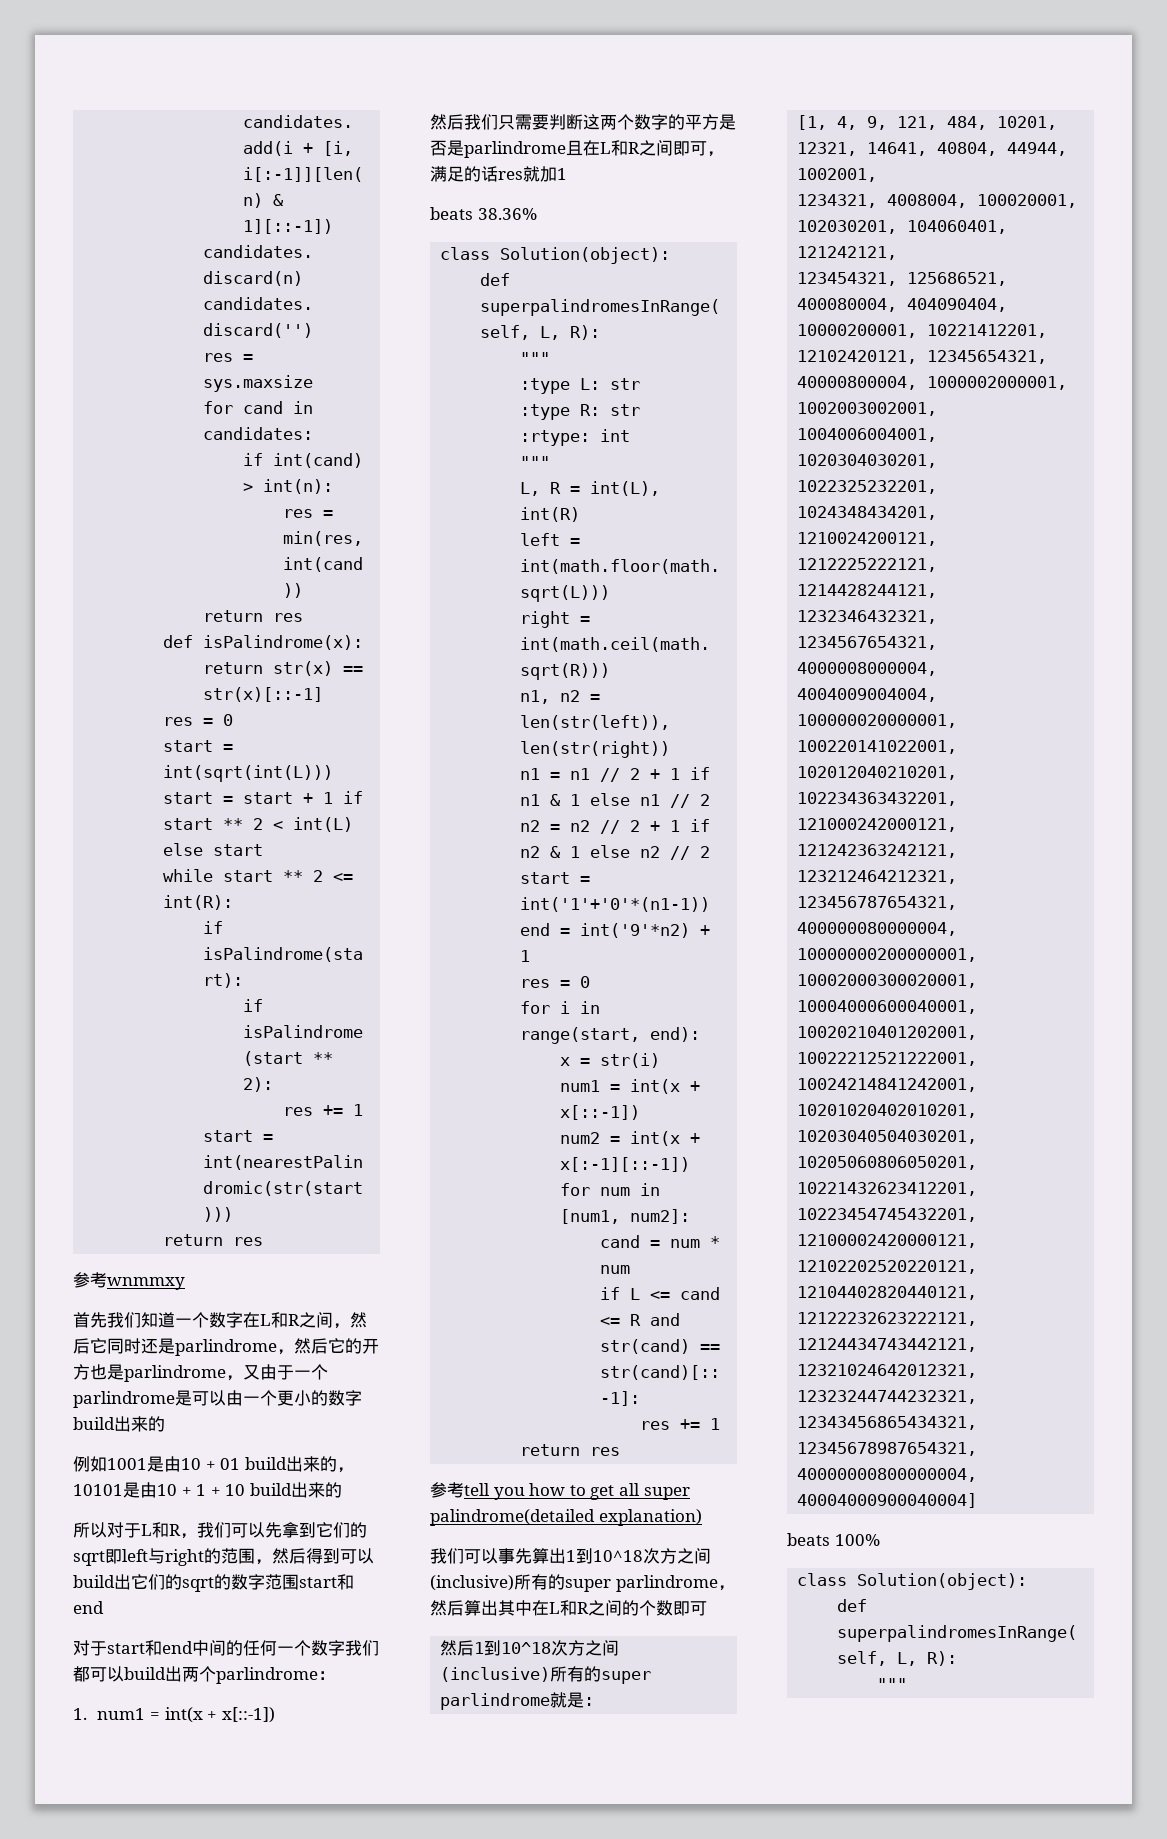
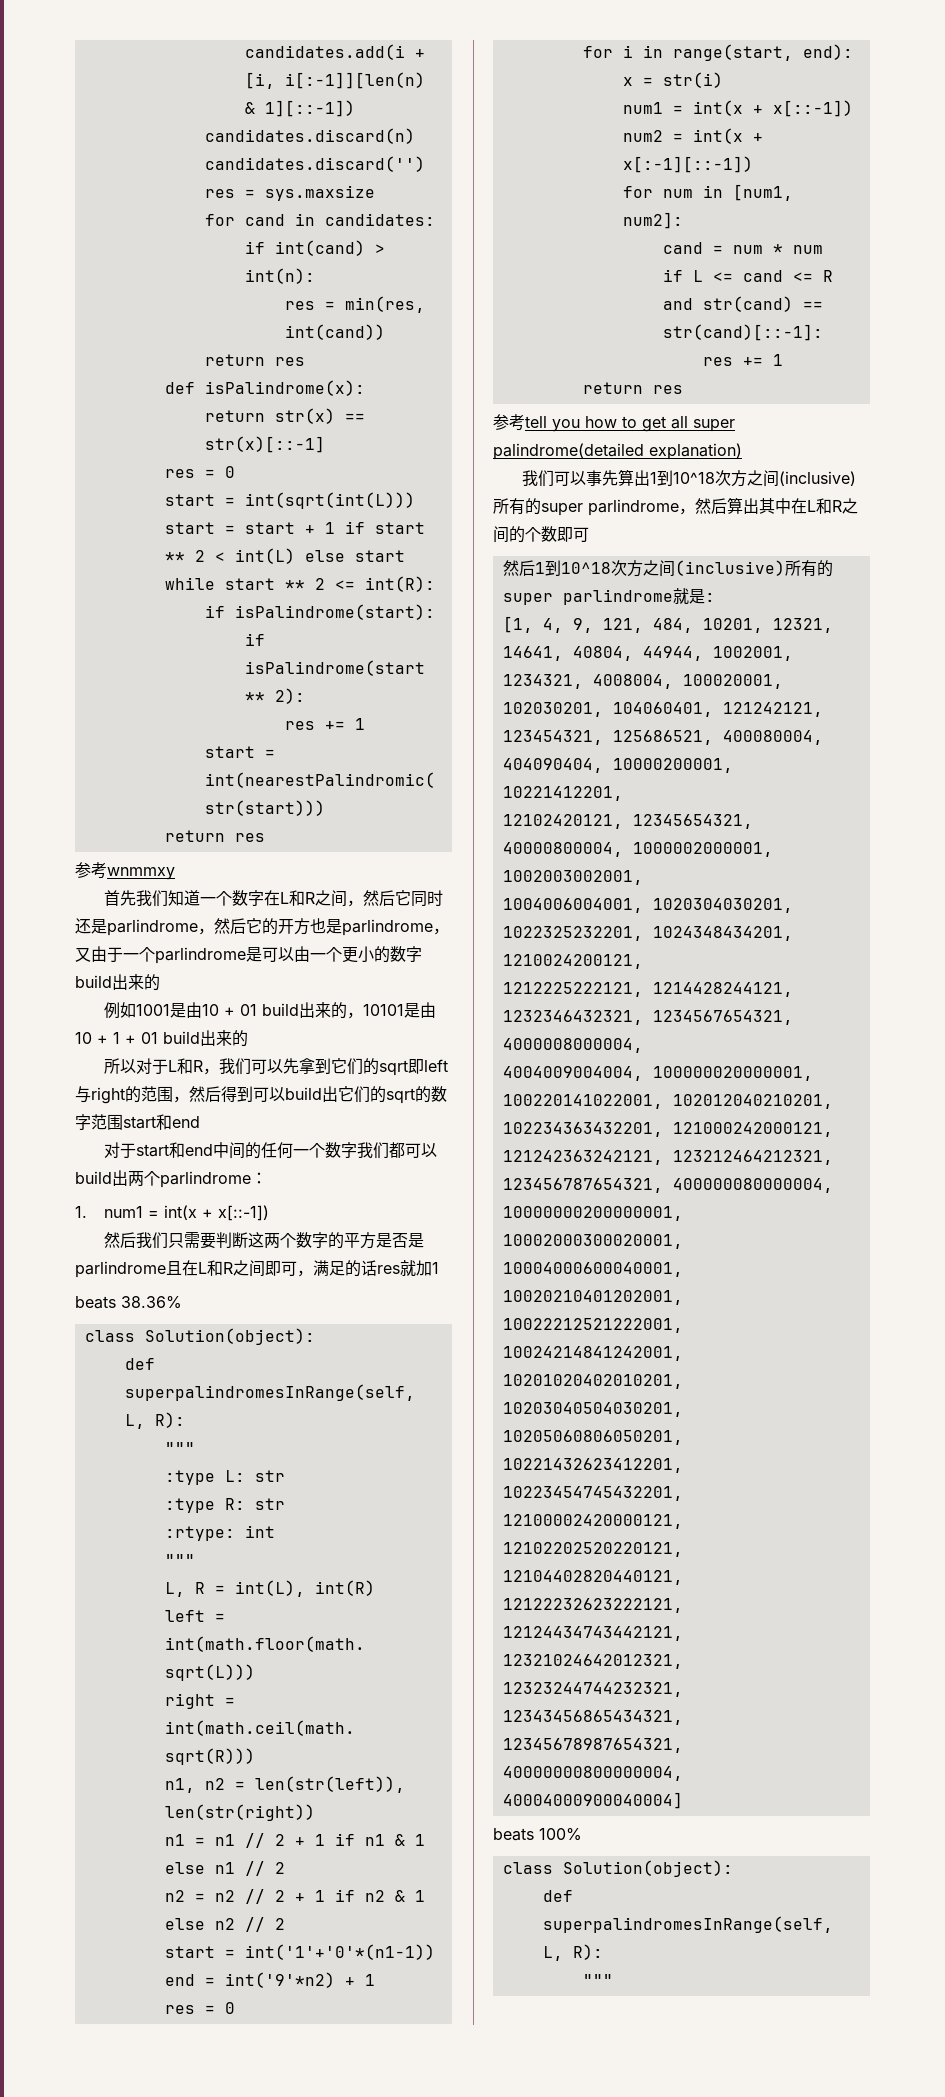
[225,1484,246,1496] 10 -> [141,1032,158,1044] 01

